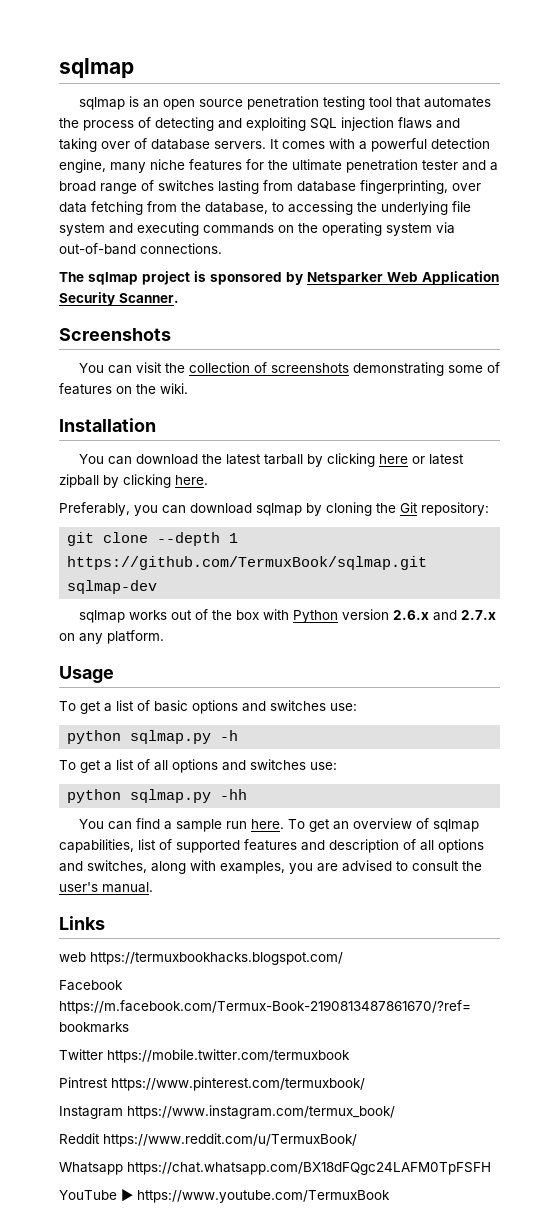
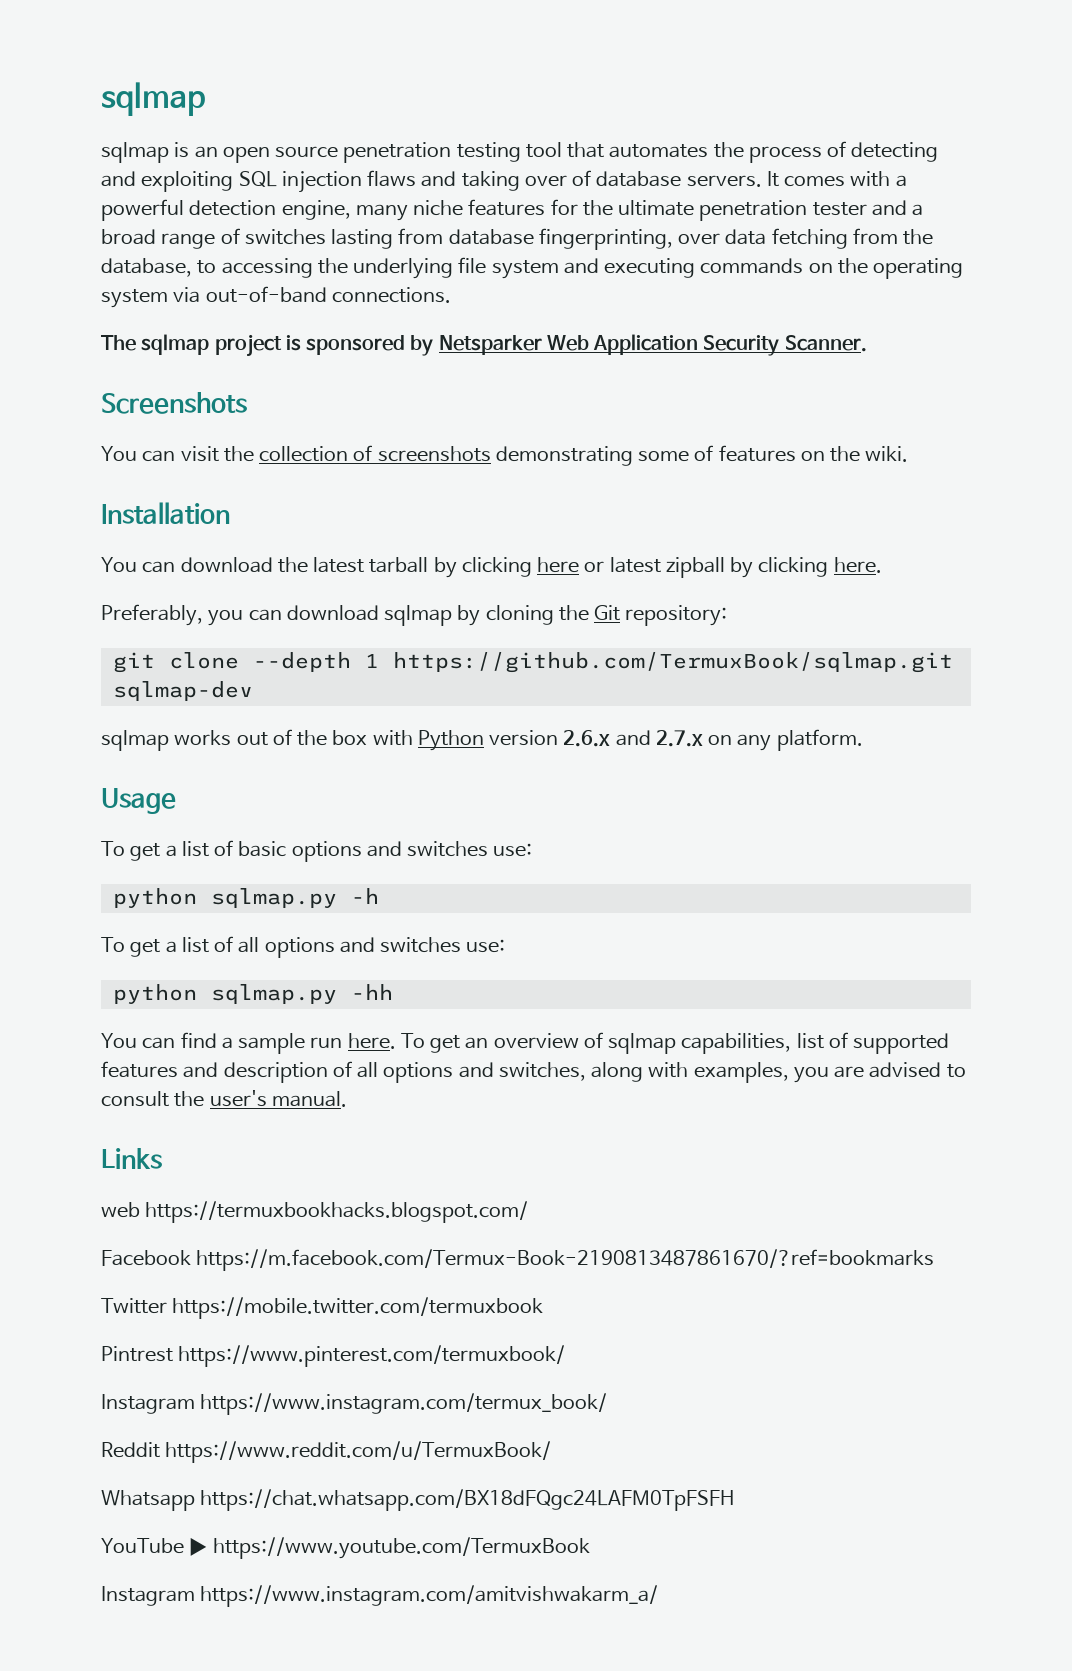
(390, 1196) none -> [101,1585,659,1607] // Instagram https://www.instagram.com/amitvishwakarm_a/

